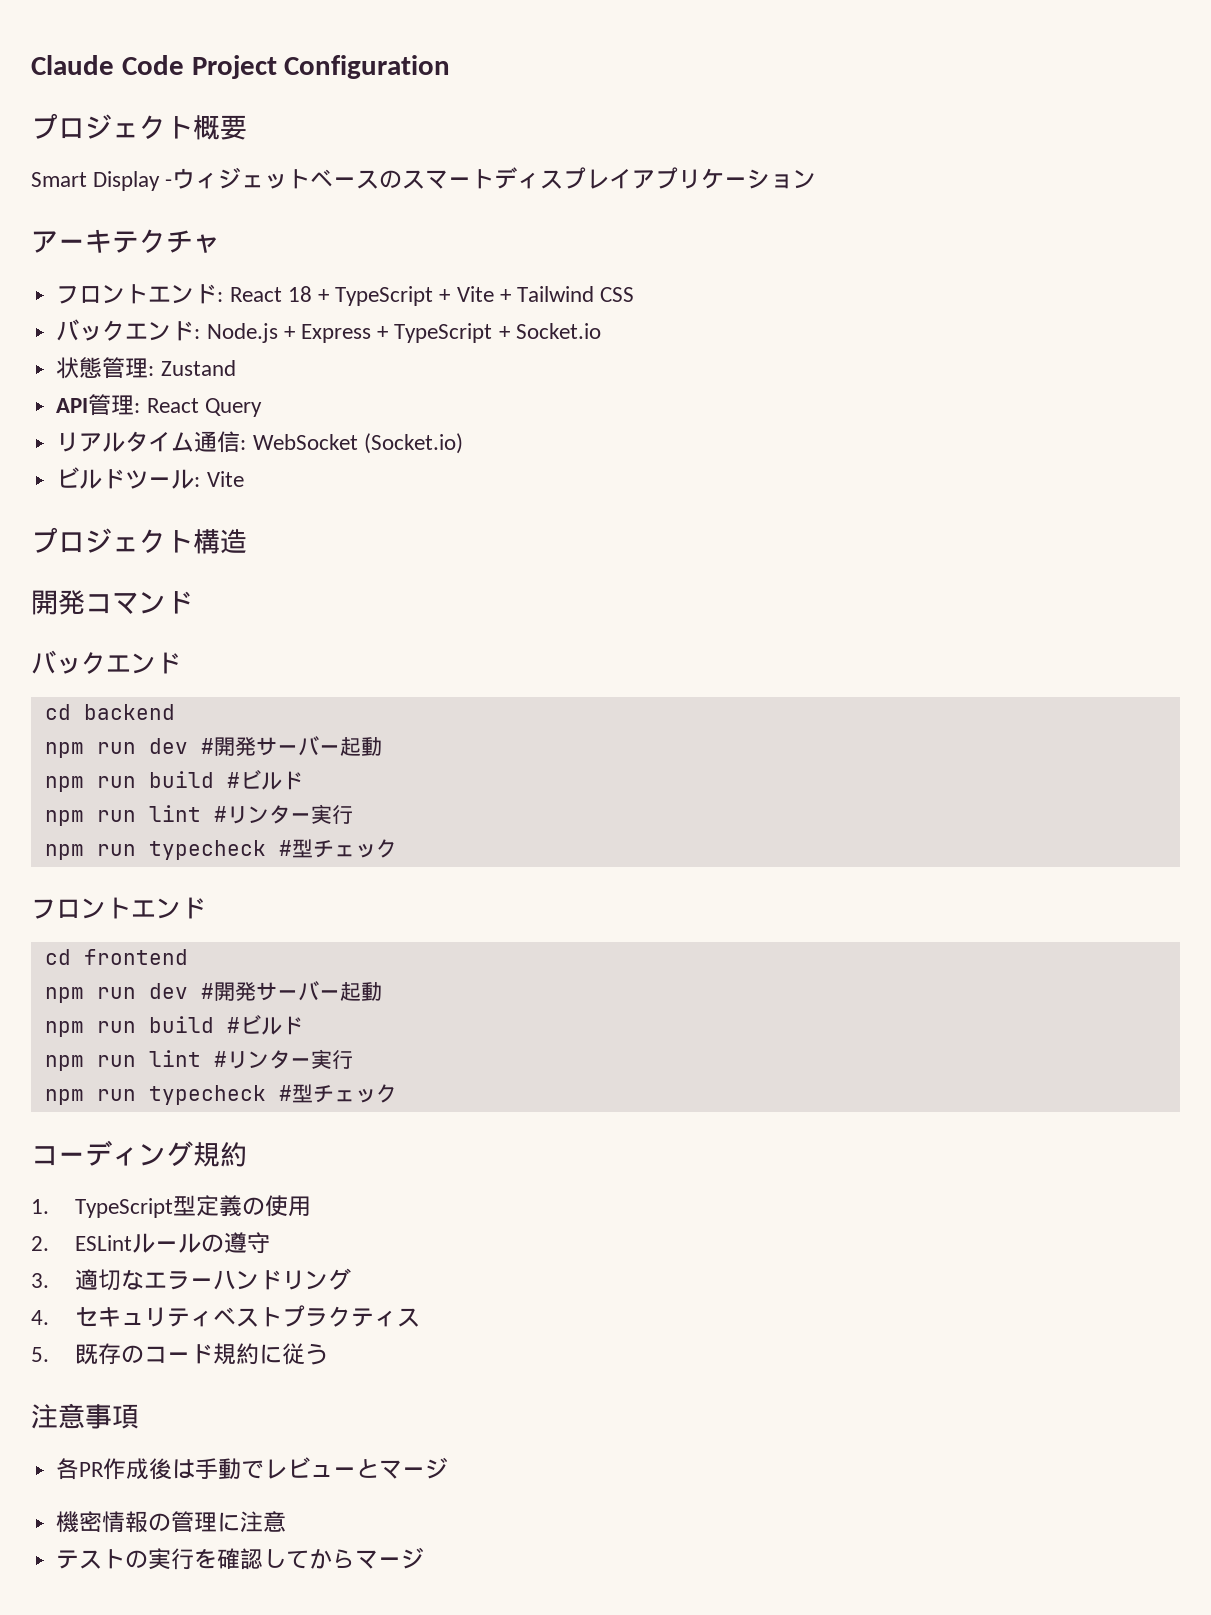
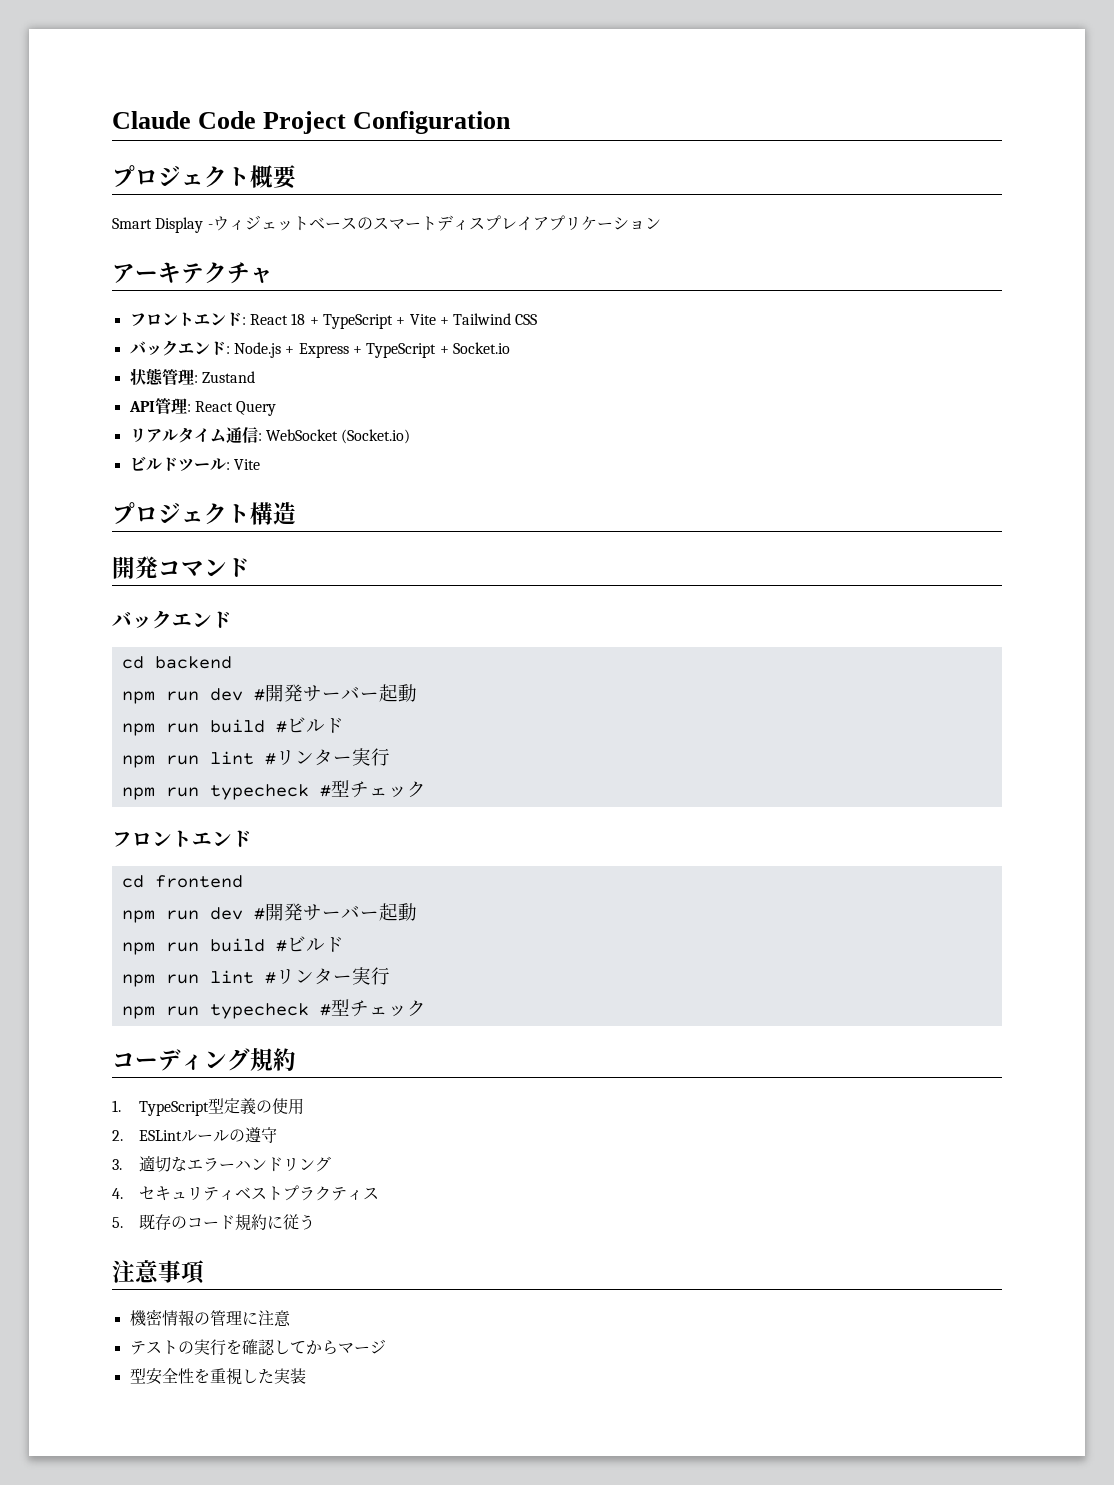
[56,1457,449,1480] // 各PR作成後は手動でレビューとマージ -> (205, 1272) none
(425, 1558) none -> [129,1368,306,1385] // 型安全性を重視した実装

